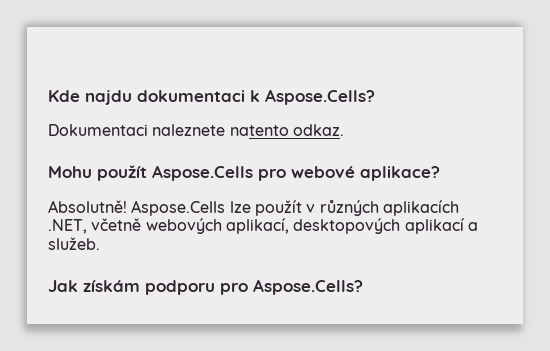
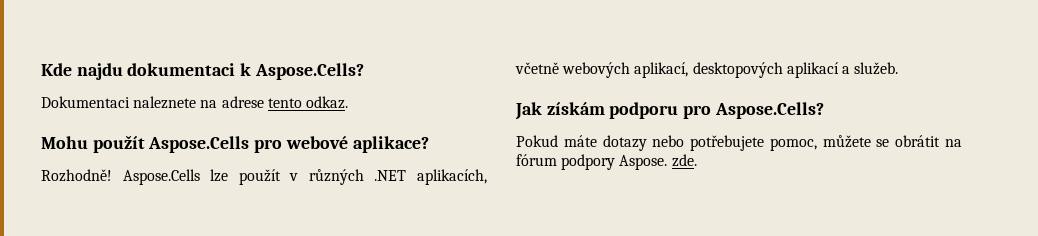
[229,125,289,136] natento -> [200,96,302,108] na adrese tento
[48,200,127,213] Absolutně! -> [41,169,112,182] Rozhodně!
[382,200,459,216] [48,219,87,234] aplikacích .NET, -> [374,169,487,185] .NET aplikacích,
(363, 287) none -> [516,135,962,151] [516,154,697,170] // Pokud máte dotazy nebo potřebujete pomoc, můžete se obrátit na fórum podpory Aspose. zde.

